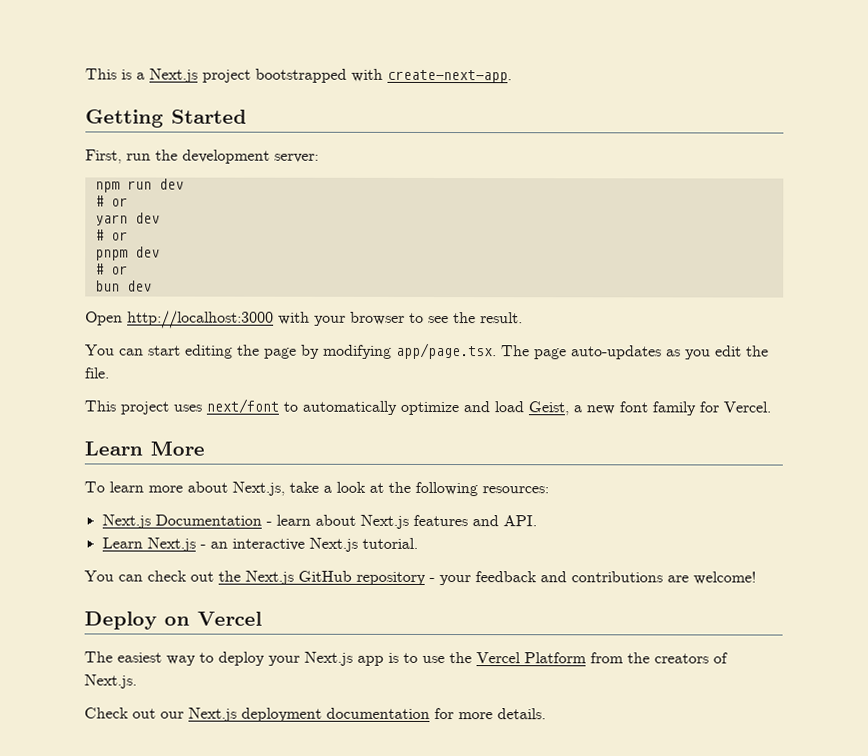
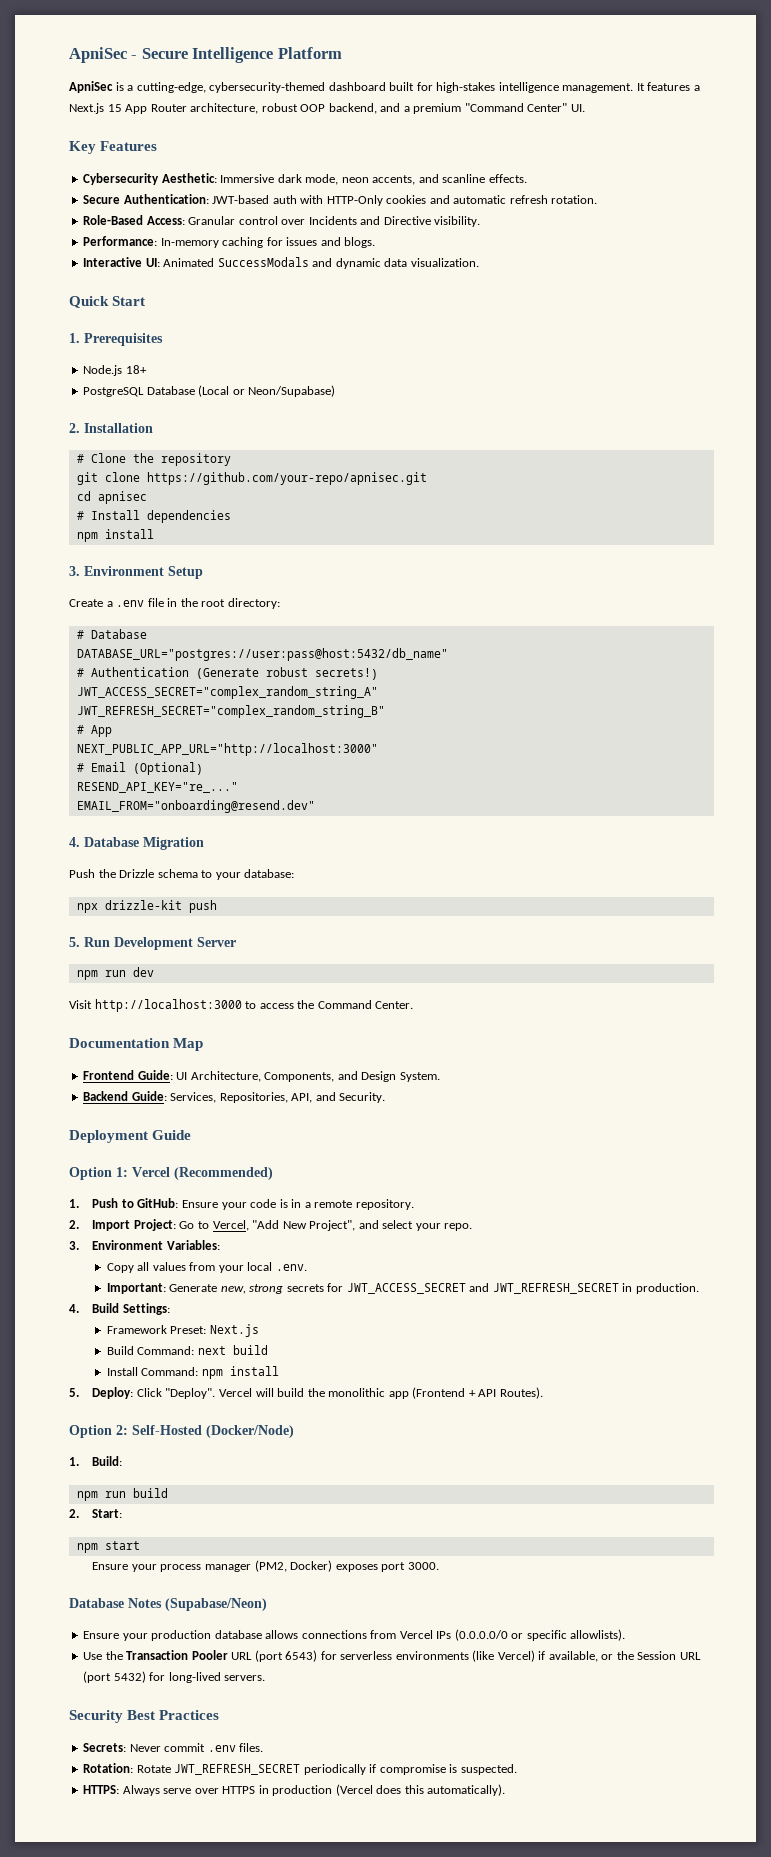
[85,68,512,84] [85,109,247,128] [85,149,319,164] [94,178,184,193] [94,195,128,207] [94,212,160,226] [94,229,128,241] [94,246,160,261] [94,263,128,275] [94,280,152,292] [85,310,523,329] [85,342,769,360] [84,367,110,379] [84,398,771,416] [84,440,205,456] [84,481,549,497] [101,514,537,529] [101,537,418,552] [84,570,756,586] [84,611,262,630] [84,651,728,666] [84,674,137,689] [84,707,546,722] This is a Next.js project bootstrapped with create-next-app. // Getting Started // First, run the development server: // npm run dev // # or // yarn dev // # or // pnpm dev // # or // bun dev // Open http://localhost:3000 with your browser to see the result. // You can start editing the page by modifying app/page.tsx. The page auto-updates as you edit the file. // This project uses next/font to automatically optimize and load Geist, a new font family for Vercel. // Learn More // To learn more about Next.js, take a look at the following resources: // Next.js Documentation - learn about Next.js features and API. // Learn Next.js - an interactive Next.js tutorial. // You can check out the Next.js GitHub repository - your feedback and contributions are welcome! // Deploy on Vercel // The easiest way to deploy your Next.js app is to use the Vercel Platform from the creators of Next.js. // Check out our Next.js deployment documentation for more details. -> [69,47,342,63] [69,81,700,93] [69,103,585,114] [69,141,158,154] [83,173,527,185] [83,194,598,206] [83,215,481,227] [83,236,376,248] [83,257,479,269] [69,296,146,308] [69,333,163,346] [83,365,147,376] [83,385,336,397] [69,423,153,433] [76,453,231,466] [76,472,427,485] [76,491,147,504] [76,510,231,523] [76,529,154,542] [69,566,203,579] [69,598,280,609] [76,629,147,639] [76,648,448,661] [76,667,378,680] [76,686,378,699] [76,705,385,718] [76,725,112,737] [76,743,378,756] [76,762,203,775] [76,782,238,793] [76,800,315,813] [69,837,204,850] [69,869,295,880] [76,900,217,913] [69,937,236,950] [76,967,154,980] [69,999,414,1012] [69,1038,204,1051] [83,1070,440,1082] [83,1091,386,1103] [69,1130,192,1143] [69,1167,273,1180] [69,1198,414,1210] [69,1219,473,1231] [69,1240,220,1250] [106,1262,307,1273] [106,1283,699,1294] [69,1303,170,1315] [106,1324,259,1337] [106,1345,268,1355] [106,1366,279,1379] [69,1387,543,1399] [69,1425,294,1438] [69,1456,123,1466] [76,1488,168,1501] [69,1509,123,1518] [76,1541,140,1553] [92,1560,439,1572] [69,1598,267,1611] [83,1629,626,1641] [83,1650,701,1662] [83,1671,266,1683] [69,1710,220,1723] [83,1743,264,1752] [83,1763,517,1775] [83,1784,506,1796] ApniSec - Secure Intelligence Platform // ApniSec is a cutting-edge, cybersecurity-themed dashboard built for high-stakes intelligence management. It features a Next.js 15 App Router architecture, robust OOP backend, and a premium "Command Center" UI. // Key Features // Cybersecurity Aesthetic: Immersive dark mode, neon accents, and scanline effects. // Secure Authentication: JWT-based auth with HTTP-Only cookies and automatic refresh rotation. // Role-Based Access: Granular control over Incidents and Directive visibility. // Performance: In-memory caching for issues and blogs. // Interactive UI: Animated SuccessModals and dynamic data visualization. // Quick Start // 1. Prerequisites // Node.js 18+ // PostgreSQL Database (Local or Neon/Supabase) // 2. Installation // # Clone the repository // git clone https://github.com/your-repo/apnisec.git // cd apnisec // # Install dependencies // npm install // 3. Environment Setup // Create a .env file in the root directory: // # Database // DATABASE_URL="postgres://user:pass@host:5432/db_name" // # Authentication (Generate robust secrets!) // JWT_ACCESS_SECRET="complex_random_string_A" // JWT_REFRESH_SECRET="complex_random_string_B" // # App // NEXT_PUBLIC_APP_URL="http://localhost:3000" // # Email (Optional) // RESEND_API_KEY="re_..." // EMAIL_FROM="onboarding@resend.dev" // 4. Database Migration // Push the Drizzle schema to your database: // npx drizzle-kit push // 5. Run Development Server // npm run dev // Visit http://localhost:3000 to access the Command Center. // Documentation Map // Frontend Guide: UI Architecture, Components, and Design System. // Backend Guide: Services, Repositories, API, and Security. // Deployment Guide // Option 1: Vercel (Recommended) // 1. Push to GitHub: Ensure your code is in a remote repository. // 2. Import Project: Go to Vercel, "Add New Project", and select your repo. // 3. Environment Variables: // Copy all values from your local .env. // Important: Generate new, strong secrets for JWT_ACCESS_SECRET and JWT_REFRESH_SECRET in production. // 4. Build Settings: // Framework Preset: Next.js // Build Command: next build // Install Command: npm install // 5. Deploy: Click "Deploy". Vercel will build the monolithic app (Frontend + API Routes). // Option 2: Self-Hosted (Docker/Node) // 1. Build: // npm run build // 2. Start: // npm start // Ensure your process manager (PM2, Docker) exposes port 3000. // Database Notes (Supabase/Neon) // Ensure your production database allows connections from Vercel IPs (0.0.0.0/0 or specific allowlists). // Use the Transaction Pooler URL (port 6543) for serverless environments (like Vercel) if available, or the Session URL (port 5432) for long-lived servers. // Security Best Practices // Secrets: Never commit .env files. // Rotation: Rotate JWT_REFRESH_SECRET periodically if compromise is suspected. // HTTPS: Always serve over HTTPS in production (Vercel does this automatically).

